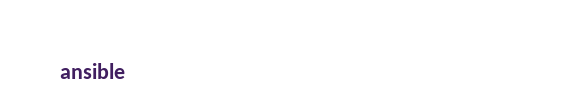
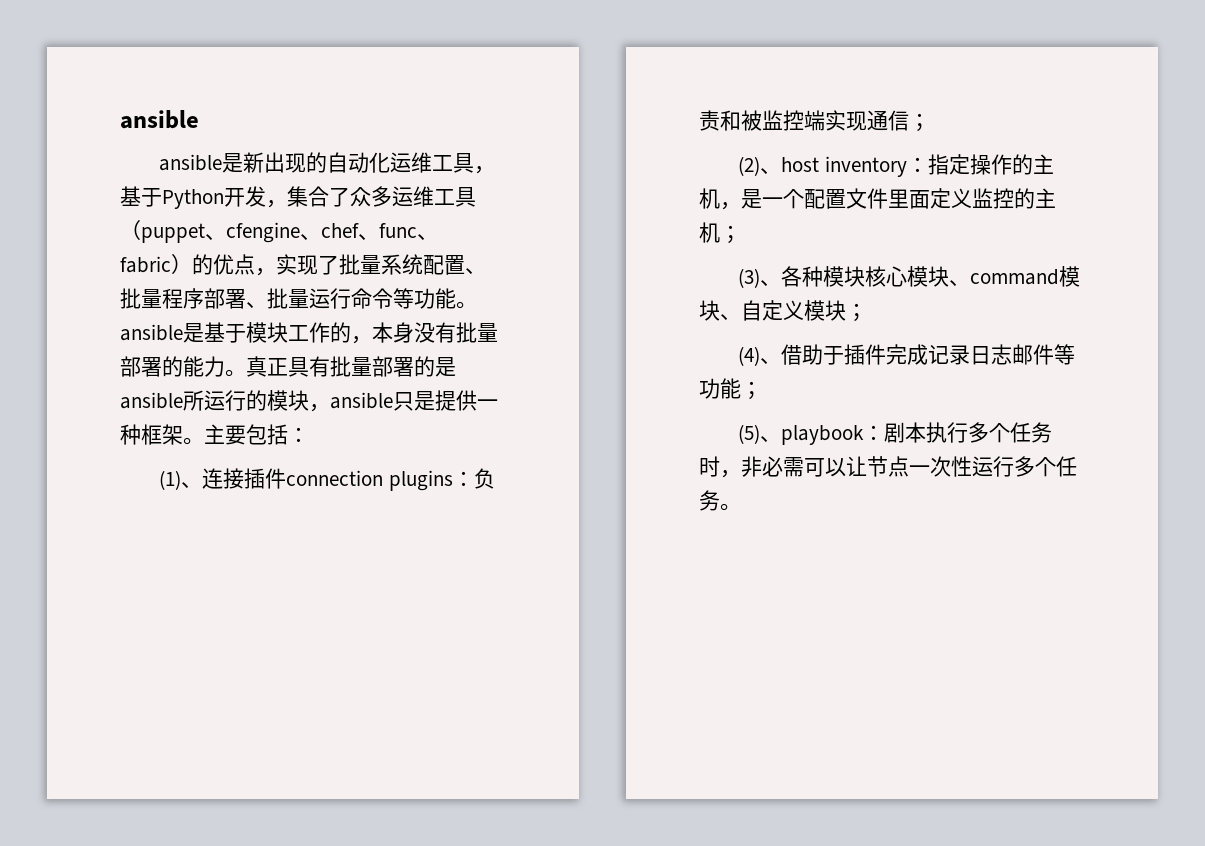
[60,63,125,79] ansible -> [120,110,199,129] [159,152,496,174] [120,186,476,209] [120,220,438,243] [120,254,486,276] [120,288,477,309] [120,322,498,344] [120,356,456,377] [120,390,498,412] [120,424,309,445] [159,468,495,491] [699,110,930,132] [738,154,1054,177] [699,188,1056,210] [699,222,741,244] [738,266,1081,288] [699,300,867,322] [738,344,1076,366] [699,378,762,400] [738,422,1053,445] [699,456,1077,478] [699,490,741,511] ansible // ansible是新出现的自动化运维工具，基于Python开发，集合了众多运维工具（puppet、cfengine、chef、func、fabric）的优点，实现了批量系统配置、批量程序部署、批量运行命令等功能。ansible是基于模块工作的，本身没有批量部署的能力。真正具有批量部署的是ansible所运行的模块，ansible只是提供一种框架。主要包括： // (1)、连接插件connection plugins：负责和被监控端实现通信； // (2)、host inventory：指定操作的主机，是一个配置文件里面定义监控的主机； // (3)、各种模块核心模块、command模块、自定义模块； // (4)、借助于插件完成记录日志邮件等功能； // (5)、playbook：剧本执行多个任务时，非必需可以让节点一次性运行多个任务。

